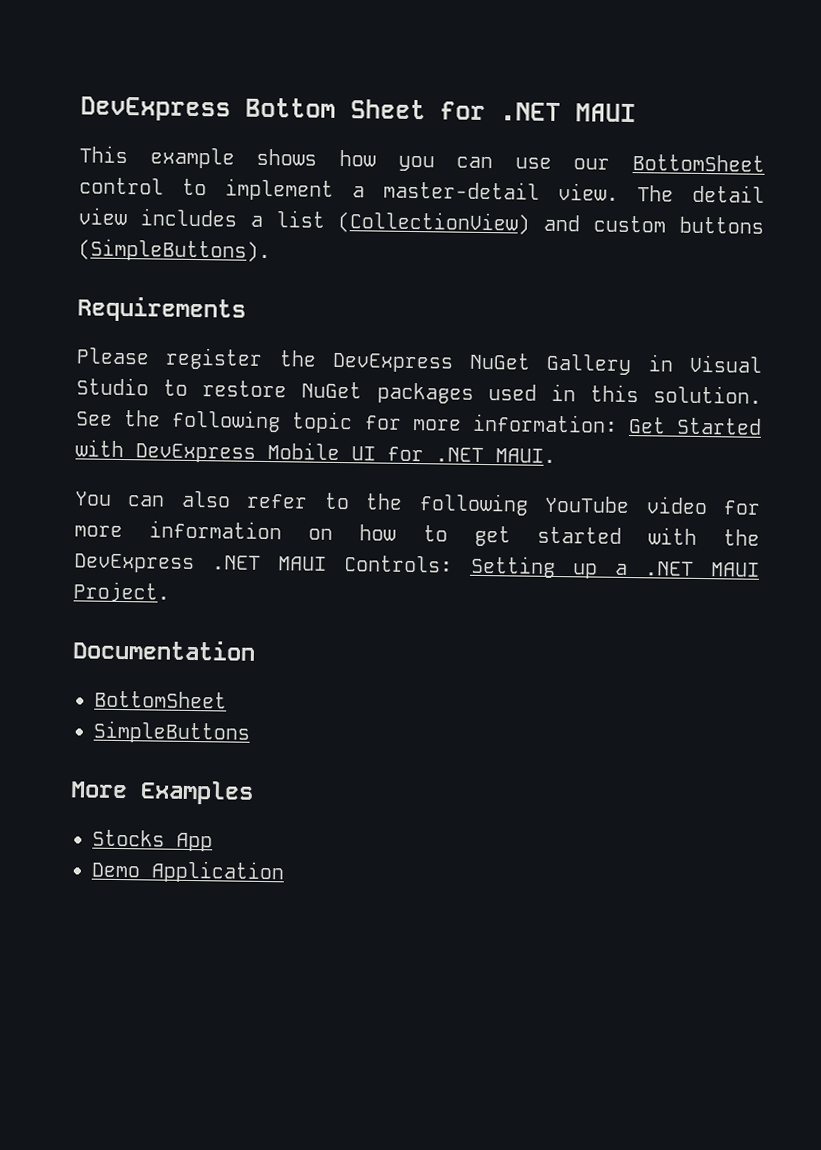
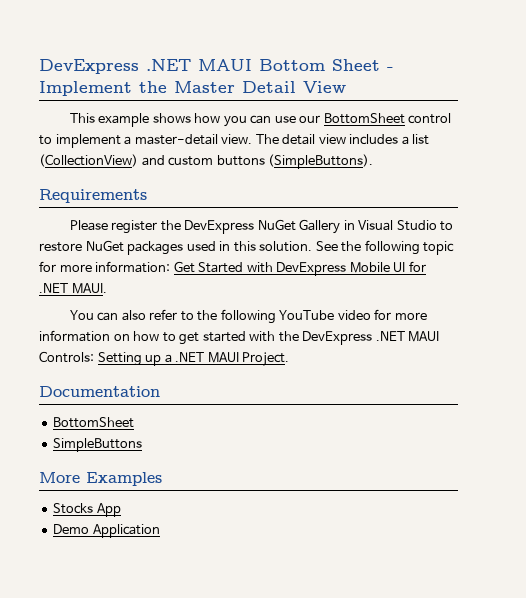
[80,96,636,123] DevExpress Bottom Sheet for .NET MAUI -> [39,59,394,74] [39,81,346,96] DevExpress .NET MAUI Bottom Sheet - Implement the Master Detail View

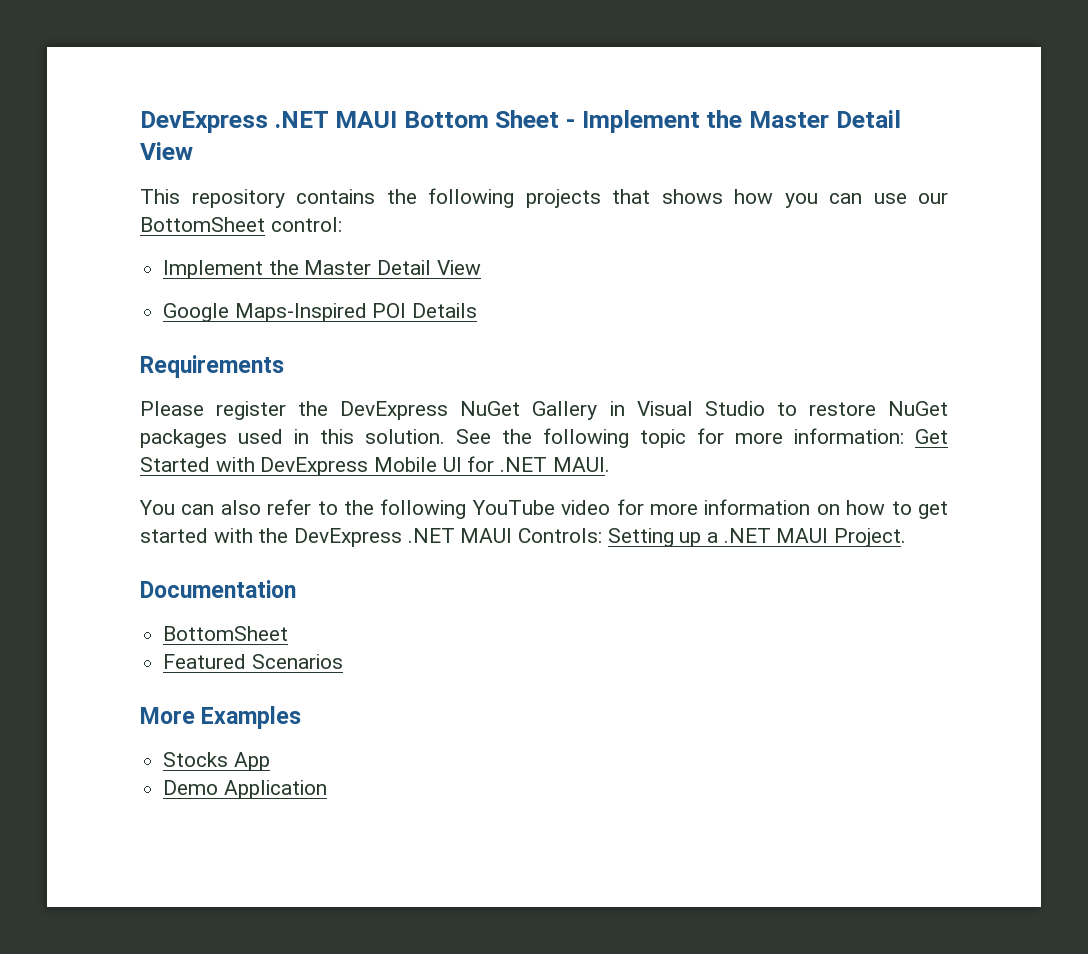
[98,113,150,127] example -> [191,188,650,208] repository contains the following projects that
[408,113,452,124] [39,134,430,148] [39,154,374,169] control to implement a master-detail view. The detail view includes a list (CollectionView) and custom buttons (SimpleButtons). -> [270,217,342,232] [163,260,481,279] [163,303,478,322] control: // Implement the Master Detail View // Google Maps-Inspired POI Details
[53,438,143,452] SimpleButtons -> [163,654,343,669] Featured Scenarios

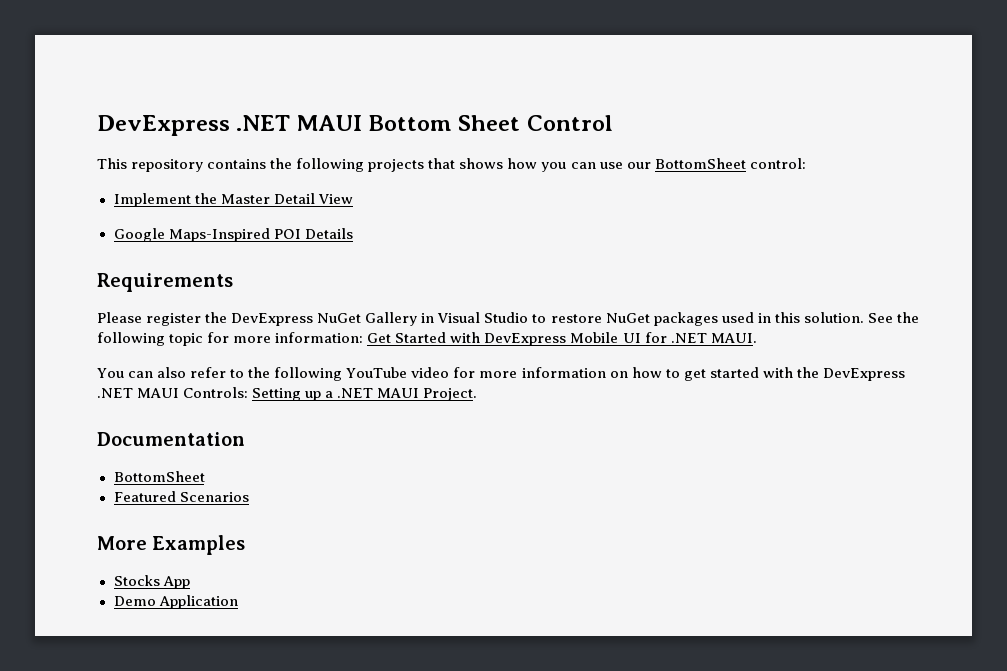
[566,110,901,133] [140,142,193,160] - Implement the Master Detail View -> [526,115,613,131] Control

